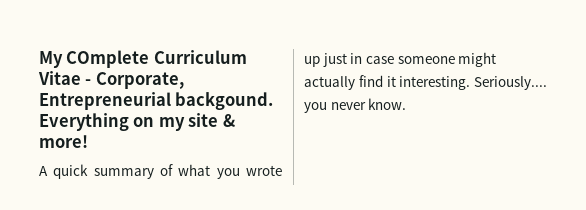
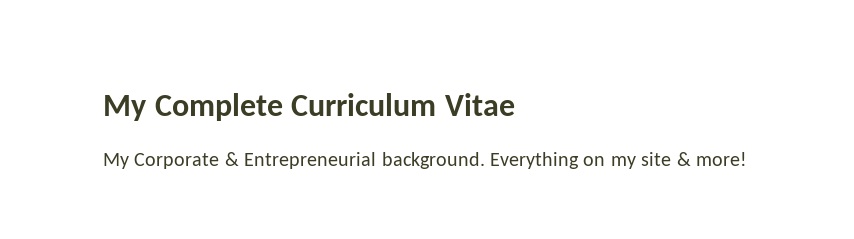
[39,50,150,68] My COmplete -> [103,93,283,121] My Complete
[85,72,184,89] [39,92,274,110] - Corporate, Entrepreneurial backgound. -> [103,152,485,169] // My Corporate & Entrepreneurial background.
[39,164,282,179] [304,52,497,67] [304,75,547,90] [304,98,407,113] // A quick summary of what you wrote up just in case someone might actually find it interesting. Seriously.... you never know. -> (747, 159) none

